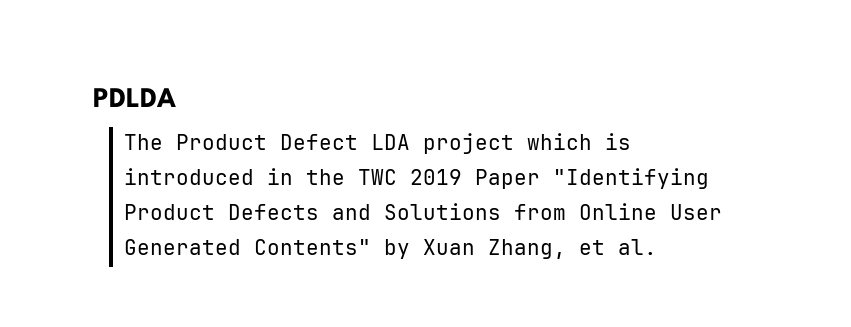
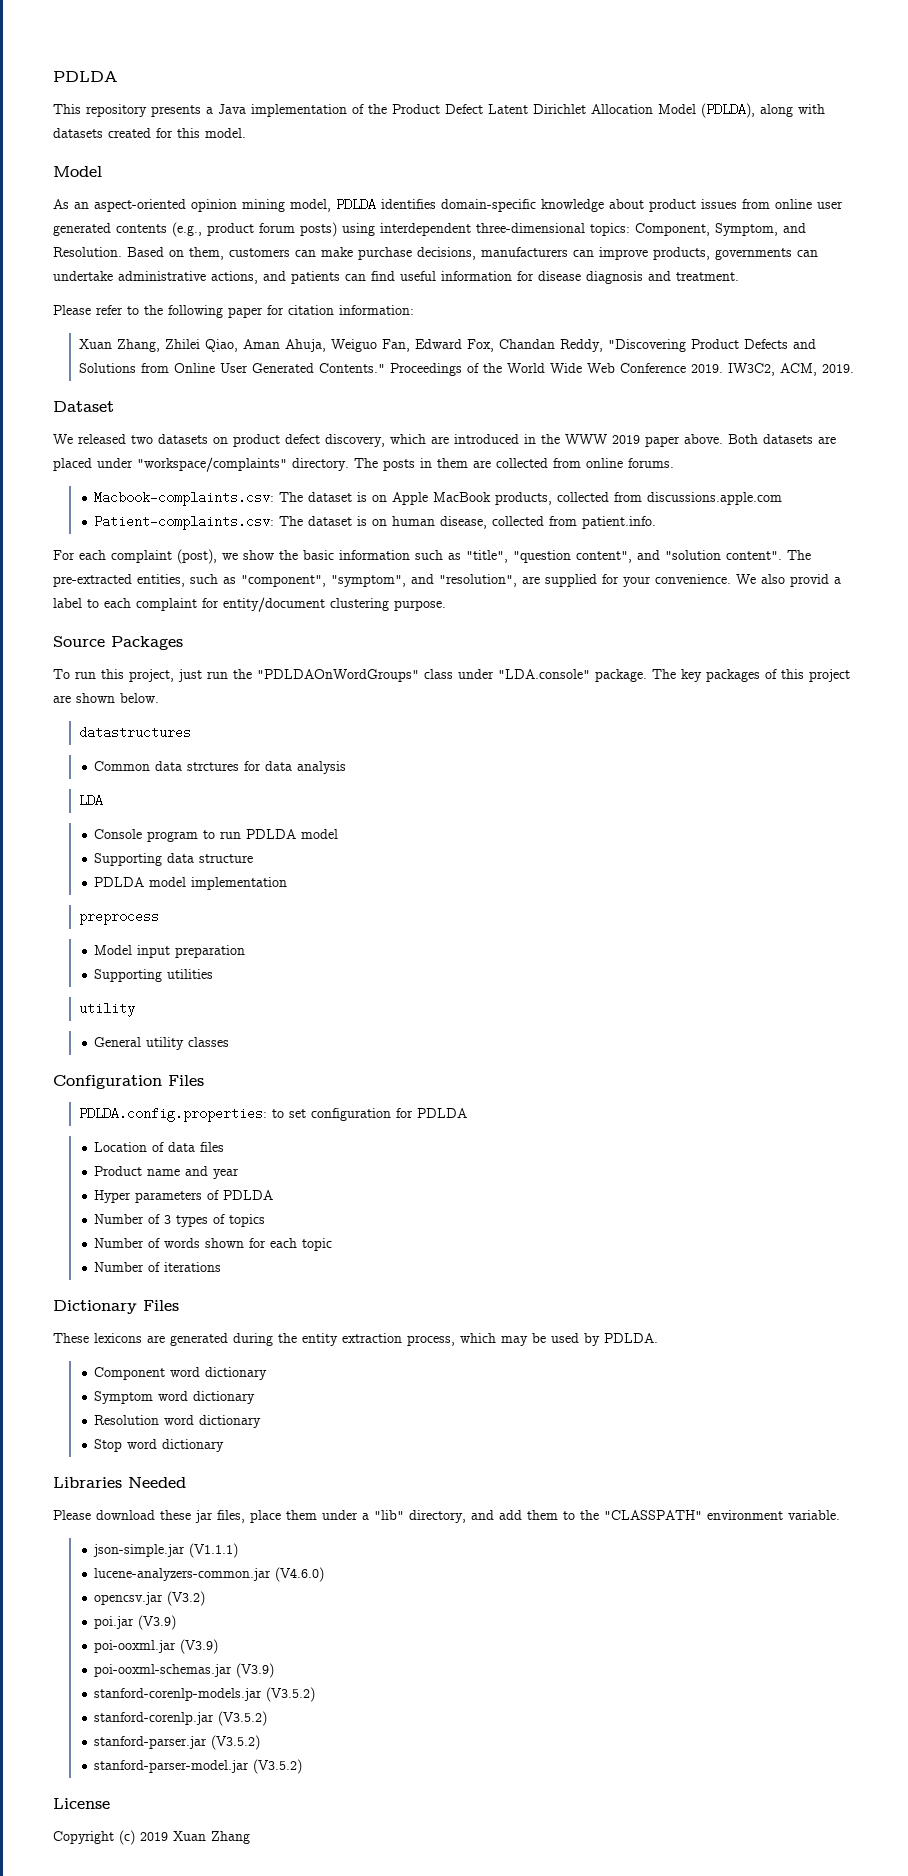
[93,88,176,107] [123,133,631,154] [123,168,709,189] PDLDA // The Product Defect LDA project which is introduced in the TWC 2019 Paper "Identifying -> [53,71,118,82] [53,103,825,118] [53,128,246,138] [53,166,102,177] [53,198,843,212] [53,222,806,237] [53,247,818,260] [53,271,739,284] [53,305,414,318] [78,339,686,352] PDLDA // This repository presents a Java implementation of the Product Defect Latent Dirichlet Allocation Model (PDLDA), along with datasets created for this model. // Model // As an aspect-oriented opinion mining model, PDLDA identifies domain-specific knowledge about product issues from online user generated contents (e.g., product forum posts) using interdependent three-dimensional topics: Component, Symptom, and Resolution. Based on them, customers can make purchase decisions, manufacturers can improve products, governments can undertake administrative actions, and patients can find useful information for disease diagnosis and treatment. // Please refer to the following paper for citation information: // Xuan Zhang, Zhilei Qiao, Aman Ahuja, Weiguo Fan, Edward Fox, Chandan Reddy, "Discovering
[253,239,657,259] Contents" by Xuan Zhang, et al. -> [318,363,854,376] [53,401,114,412] [53,434,836,447] [53,457,674,472] [94,491,783,506] [94,515,657,530] [53,549,811,564] [53,574,841,587] [53,597,446,612] [53,636,183,650] [53,669,850,682] [53,693,159,703] [78,726,191,739] [94,761,347,774] [78,794,103,807] [94,829,339,842] [94,853,254,866] [94,877,288,890] [78,910,159,925] [94,945,246,958] [94,969,214,982] [78,1003,135,1017] [94,1037,230,1050] [53,1075,204,1089] [78,1107,467,1122] [94,1142,225,1152] [94,1166,240,1179] [94,1190,274,1203] [94,1214,266,1227] [94,1238,333,1251] [94,1262,222,1272] [53,1300,179,1314] [53,1333,658,1346] [94,1367,268,1380] [94,1391,256,1404] [94,1415,262,1428] [94,1439,225,1452] [53,1477,186,1488] [53,1510,840,1523] [93,1543,239,1558] [94,1567,325,1582] [94,1591,206,1606] [94,1615,177,1630] [94,1639,219,1654] [94,1663,275,1678] [94,1687,316,1702] [94,1711,268,1726] [94,1735,261,1750] [94,1759,303,1774] [53,1798,110,1809] [53,1830,250,1845] Contents." Proceedings of the World Wide Web Conference 2019. IW3C2, ACM, 2019. // Dataset // We released two datasets on product defect discovery, which are introduced in the WWW 2019 paper above. Both datasets are placed under "workspace/complaints" directory. The posts in them are collected from online forums. // Macbook-complaints.csv: The dataset is on Apple MacBook products, collected from discussions.apple.com // Patient-complaints.csv: The dataset is on human disease, collected from patient.info. // For each complaint (post), we show the basic information such as "title", "question content", and "solution content". The pre-extracted entities, such as "component", "symptom", and "resolution", are supplied for your convenience. We also provid a label to each complaint for entity/document clustering purpose. // Source Packages // To run this project, just run the "PDLDAOnWordGroups" class under "LDA.console" package. The key packages of this project are shown below. // datastructures // Common data strctures for data analysis // LDA // Console program to run PDLDA model // Supporting data structure // PDLDA model implementation // preprocess // Model input preparation // Supporting utilities // utility // General utility classes // Configuration Files // PDLDA.config.properties: to set configuration for PDLDA // Location of data files // Product name and year // Hyper parameters of PDLDA // Number of 3 types of topics // Number of words shown for each topic // Number of iterations // Dictionary Files // These lexicons are generated during the entity extraction process, which may be used by PDLDA. // Component word dictionary // Symptom word dictionary // Resolution word dictionary // Stop word dictionary // Libraries Needed // Please download these jar files, place them under a "lib" directory, and add them to the "CLASSPATH" environment variable. // json-simple.jar (V1.1.1) // lucene-analyzers-common.jar (V4.6.0) // opencsv.jar (V3.2) // poi.jar (V3.9) // poi-ooxml.jar (V3.9) // poi-ooxml-schemas.jar (V3.9) // stanford-corenlp-models.jar (V3.5.2) // stanford-corenlp.jar (V3.5.2) // stanford-parser.jar (V3.5.2) // stanford-parser-model.jar (V3.5.2) // License // Copyright (c) 2019 Xuan Zhang

